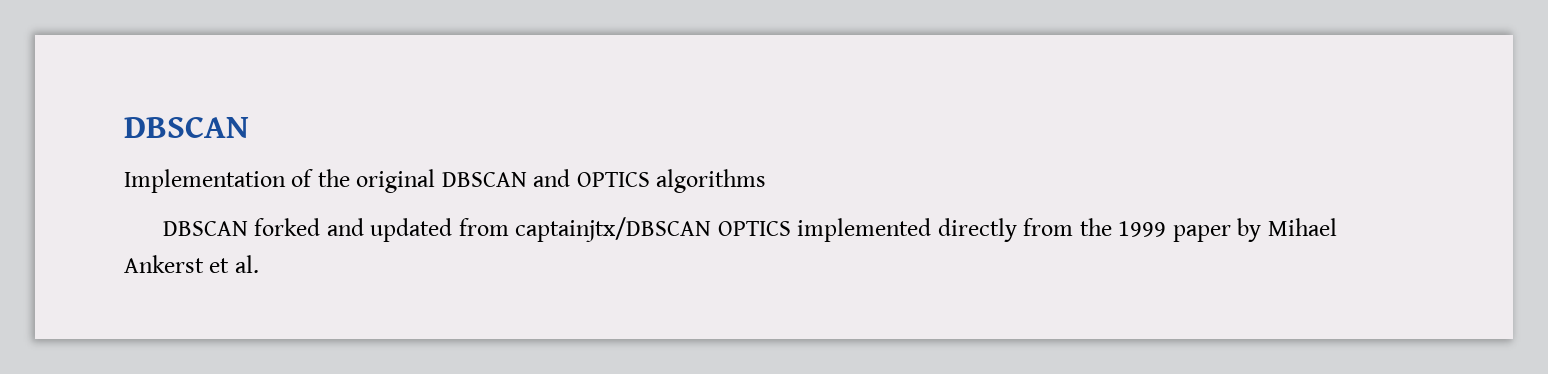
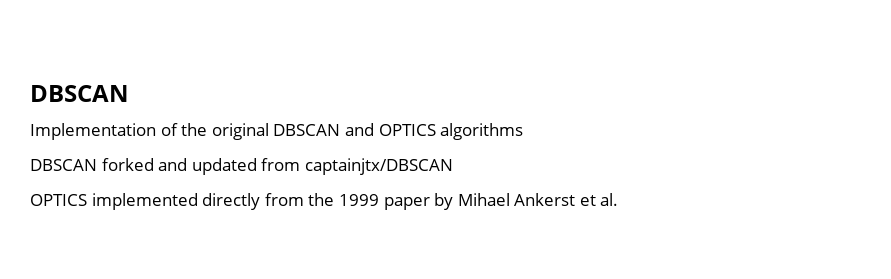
(712, 229) none -> (453, 166) //

